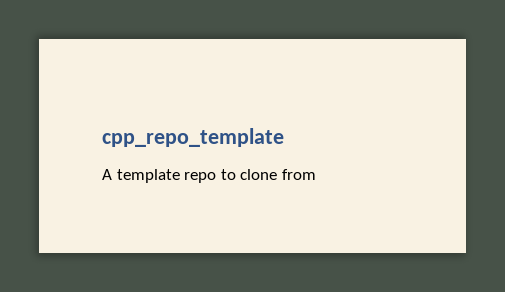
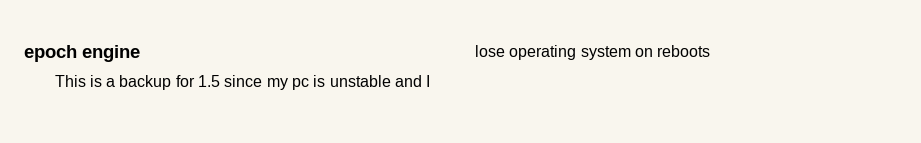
[102,128,284,147] [102,169,316,183] cpp_repo_template // A template repo to clone from -> [24,45,140,62] [54,75,431,90] [475,45,711,60] epoch engine // This is a backup for 1.5 since my pc is unstable and I lose operating system on reboots

